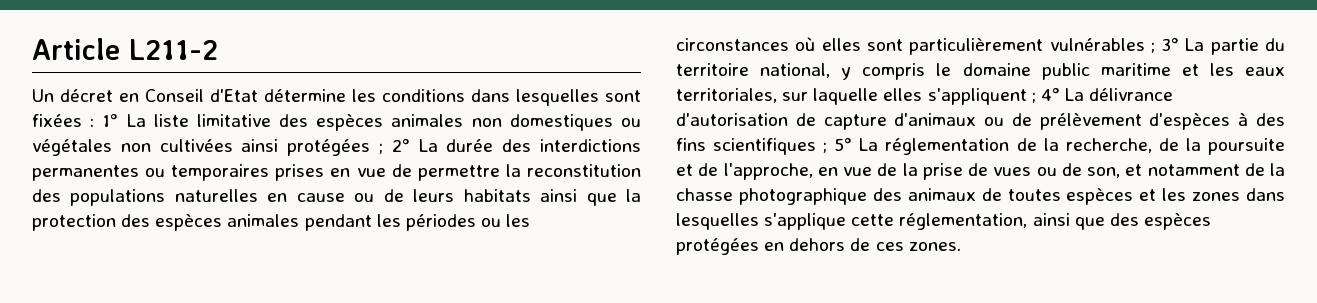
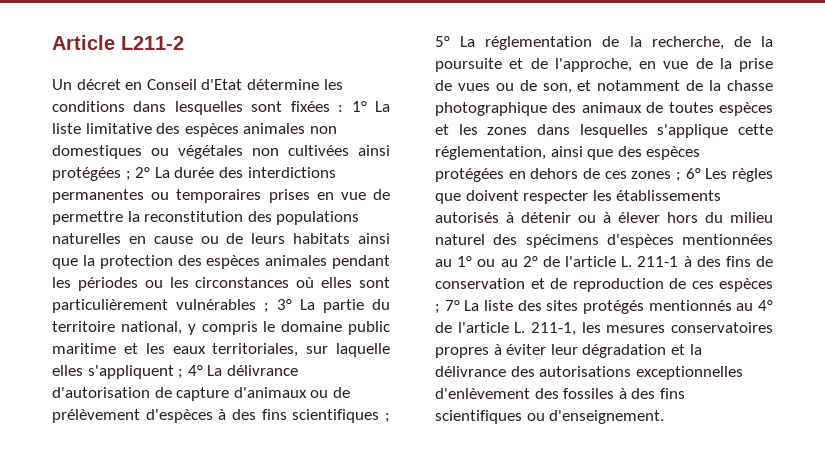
[908,242,961,251] zones. -> [631,168,773,182] [435,190,722,204] [435,212,773,223] [435,234,773,248] [435,256,773,267] [435,278,773,292] [435,300,773,314] [435,322,773,336] [435,344,702,358] [435,366,743,380] [435,388,685,399] [435,410,665,424] zones ; 6° Les règles que doivent respecter les établissements autorisés à détenir ou à élever hors du milieu naturel des spécimens d'espèces mentionnées au 1° ou au 2° de l'article L. 211-1 à des fins de conservation et de reproduction de ces espèces ; 7° La liste des sites protégés mentionnés au 4° de l'article L. 211-1, les mesures conservatoires propres à éviter leur dégradation et la délivrance des autorisations exceptionnelles d'enlèvement des fossiles à des fins scientifiques ou d'enseignement.

